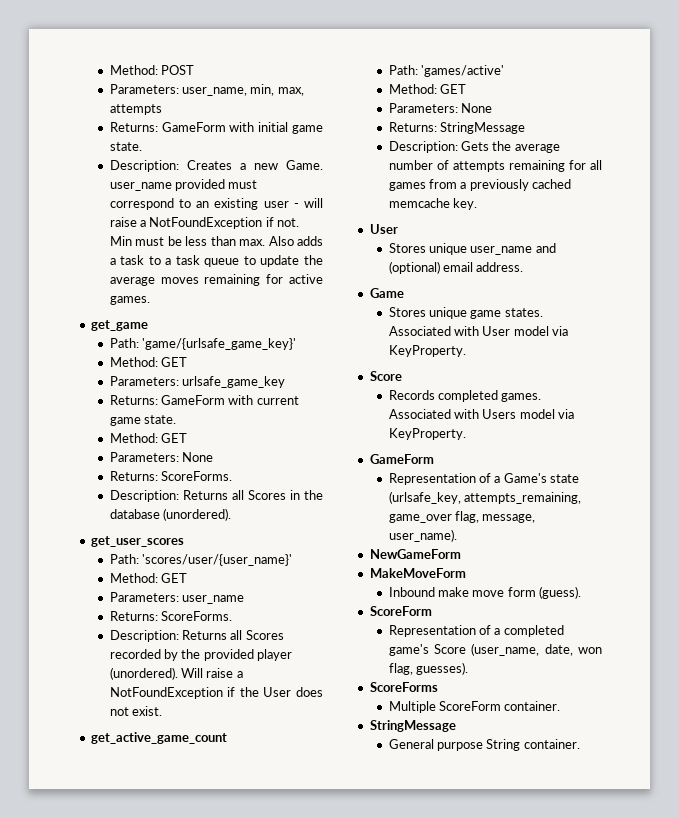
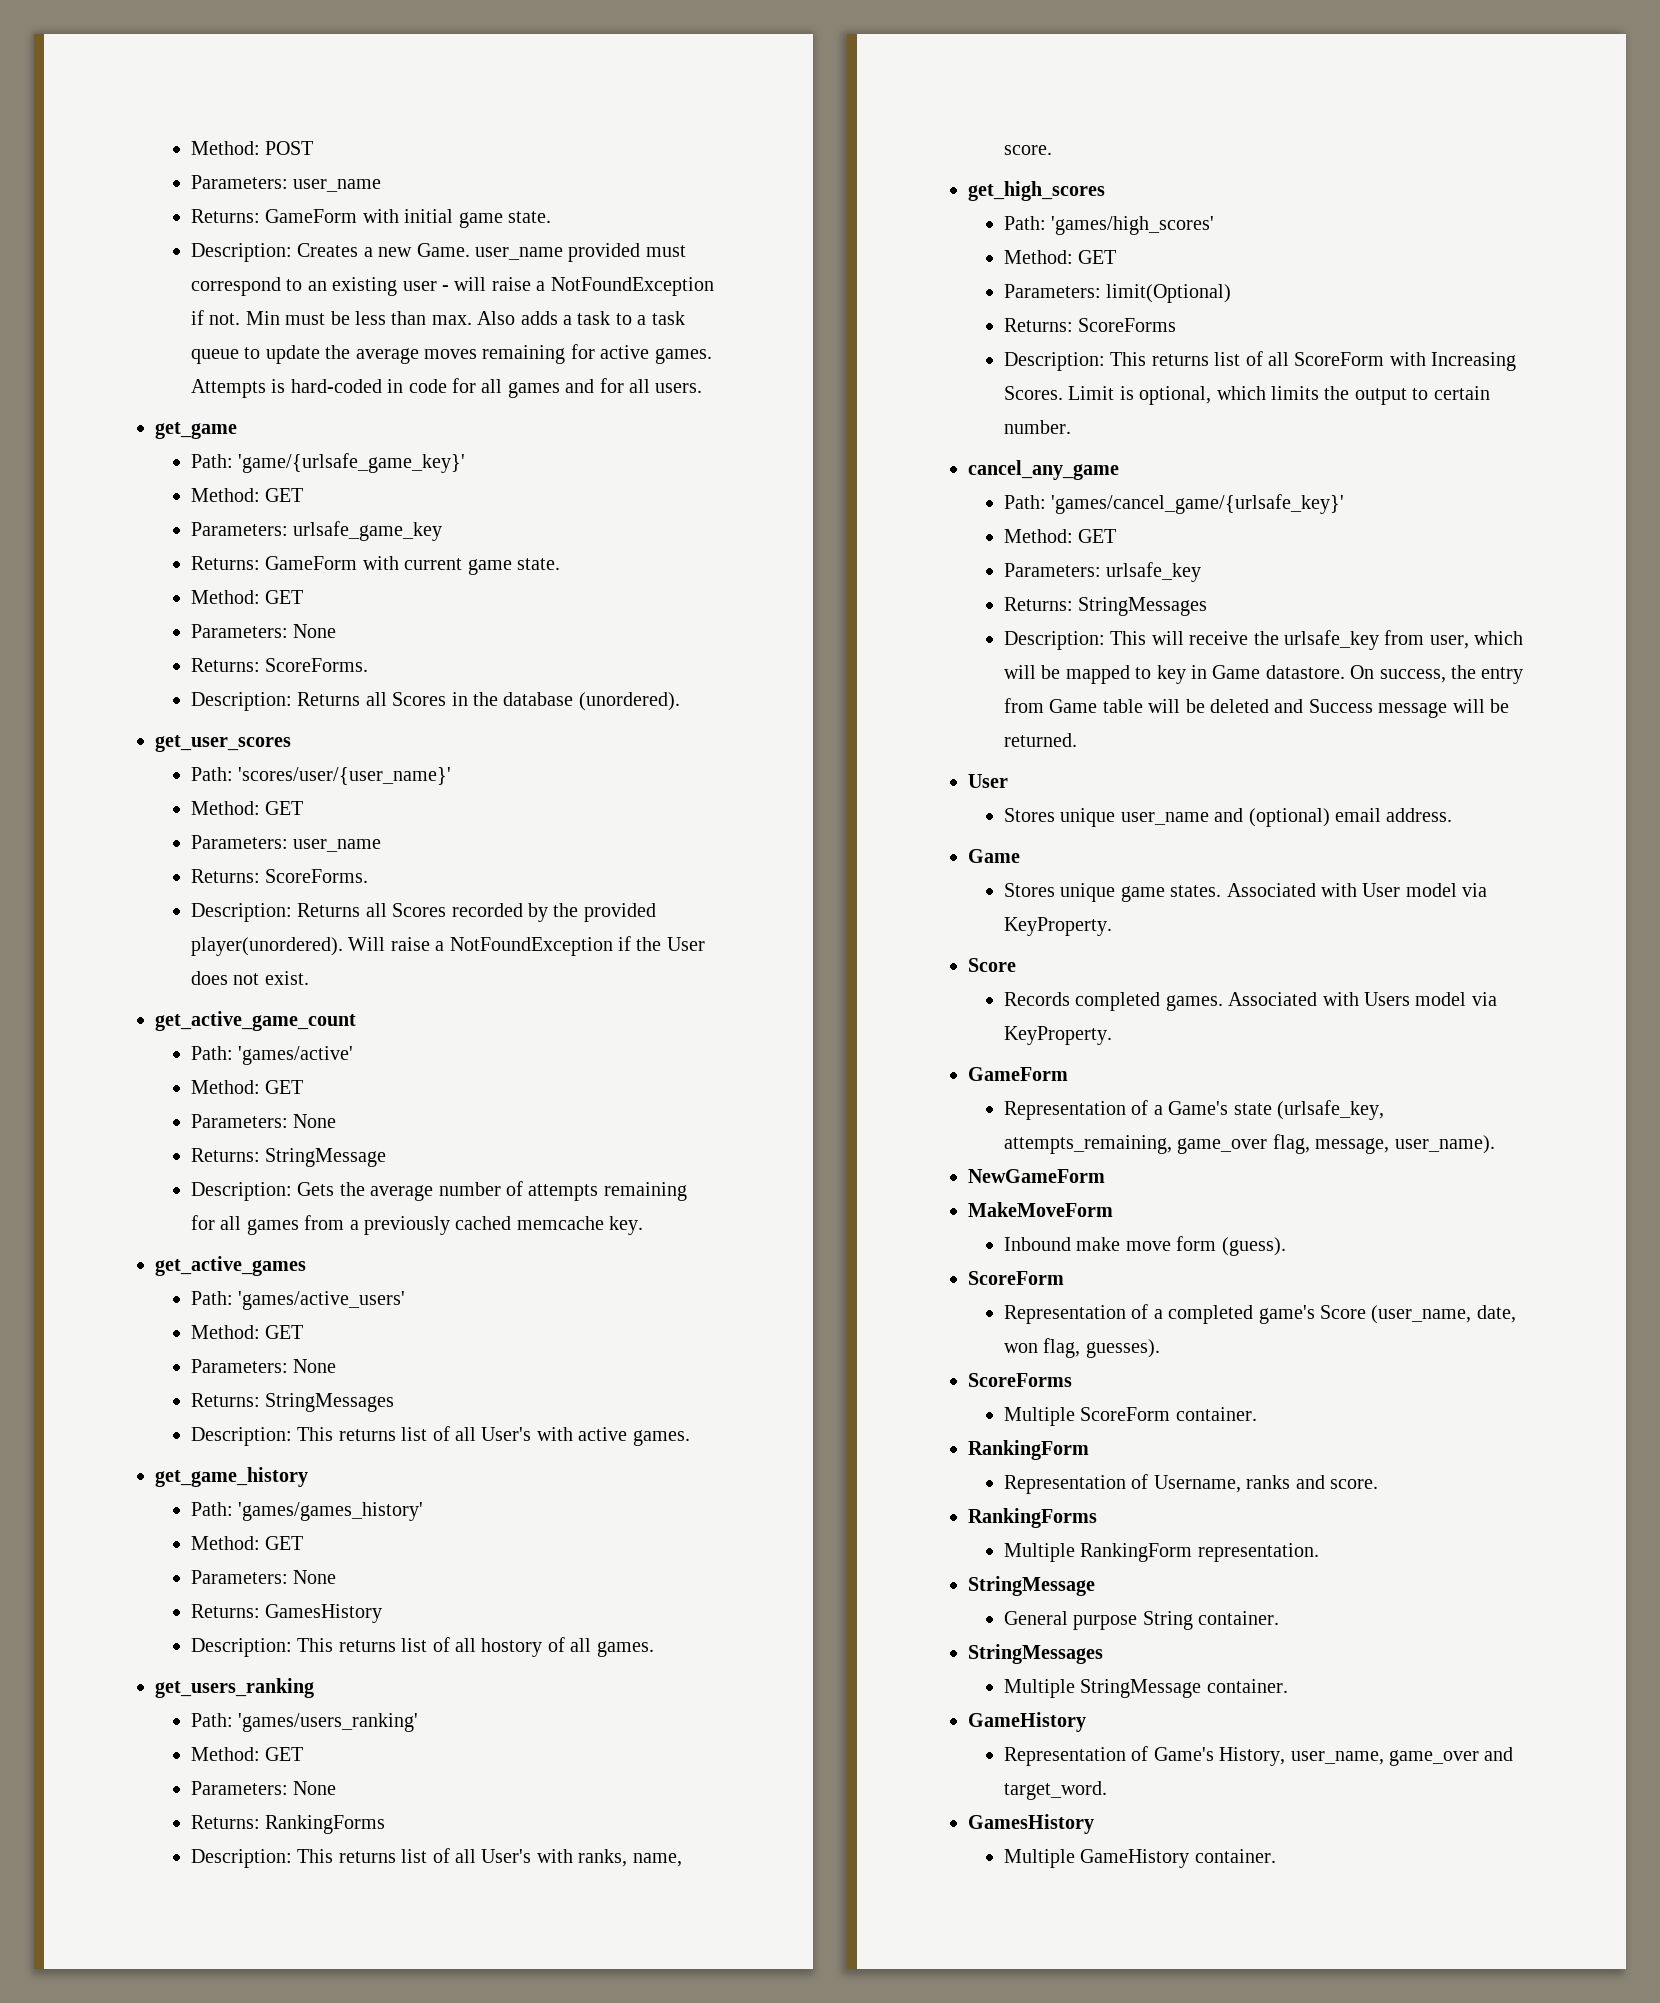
[182,84,304,96] [109,104,162,115] user_name, min, max, attempts -> [293,179,382,192] user_name
(150, 300) none -> [191,378,703,398] Attempts is hard-coded in code for all games and for all users.
[257,649,293,661] [109,667,178,680] player (unordered). -> [191,937,344,956] player(unordered).
(478, 204) none -> [155,1256,306,1276] [191,1291,406,1310] [191,1325,304,1339] [191,1359,337,1373] [191,1393,395,1412] [191,1426,690,1446] [155,1467,308,1487] [191,1502,424,1521] [191,1536,304,1550] [191,1570,337,1584] [191,1604,383,1623] [191,1637,654,1657] [155,1678,314,1698] [191,1713,419,1732] [191,1747,304,1761] [191,1781,337,1795] [191,1815,386,1834] [191,1848,682,1868] [1004,145,1053,155] [968,181,1105,201] [1004,216,1215,235] [1004,250,1117,264] [1004,284,1232,303] [1004,318,1177,332] [1004,351,1517,371] [1004,386,1490,405] [1004,420,1072,434] [968,460,1119,480] [1004,494,1345,514] [1004,529,1117,543] [1004,562,1202,582] [1004,597,1208,616] [1004,630,1524,650] [1004,665,1524,684] [1004,698,1510,718] [1004,733,1078,747] // get_active_games // Path: 'games/active_users' // Method: GET // Parameters: None // Returns: StringMessages // Description: This returns list of all User's with active games. // get_game_history // Path: 'games/games_history' // Method: GET // Parameters: None // Returns: GamesHistory // Description: This returns list of all hostory of all games. // get_users_ranking // Path: 'games/users_ranking' // Method: GET // Parameters: None // Returns: RankingForms // Description: This returns list of all User's with ranks, name, score. // get_high_scores // Path: 'games/high_scores' // Method: GET // Parameters: limit(Optional) // Returns: ScoreForms // Description: This returns list of all ScoreForm with Increasing Scores. Limit is optional, which limits the output to certain number. // cancel_any_game // Path: 'games/cancel_game/{urlsafe_key}' // Method: GET // Parameters: urlsafe_key // Returns: StringMessages // Description: This will receive the urlsafe_key from user, which will be mapped to key in Game datastore. On success, the entry from Game table will be deleted and Success message will be returned.
(561, 706) none -> [968,1440,1089,1460] [1004,1474,1379,1494] [968,1508,1097,1528] [1004,1543,1319,1562] // RankingForm // Representation of Username, ranks and score. // RankingForms // Multiple RankingForm representation.
(580, 744) none -> [968,1644,1103,1664] [1004,1679,1288,1698] [968,1712,1086,1732] [1004,1746,1514,1766] [1004,1781,1108,1800] [968,1814,1094,1834] [1004,1849,1276,1868] // StringMessages // Multiple StringMessage container. // GameHistory // Representation of Game's History, user_name, game_over and target_word. // GamesHistory // Multiple GameHistory container.

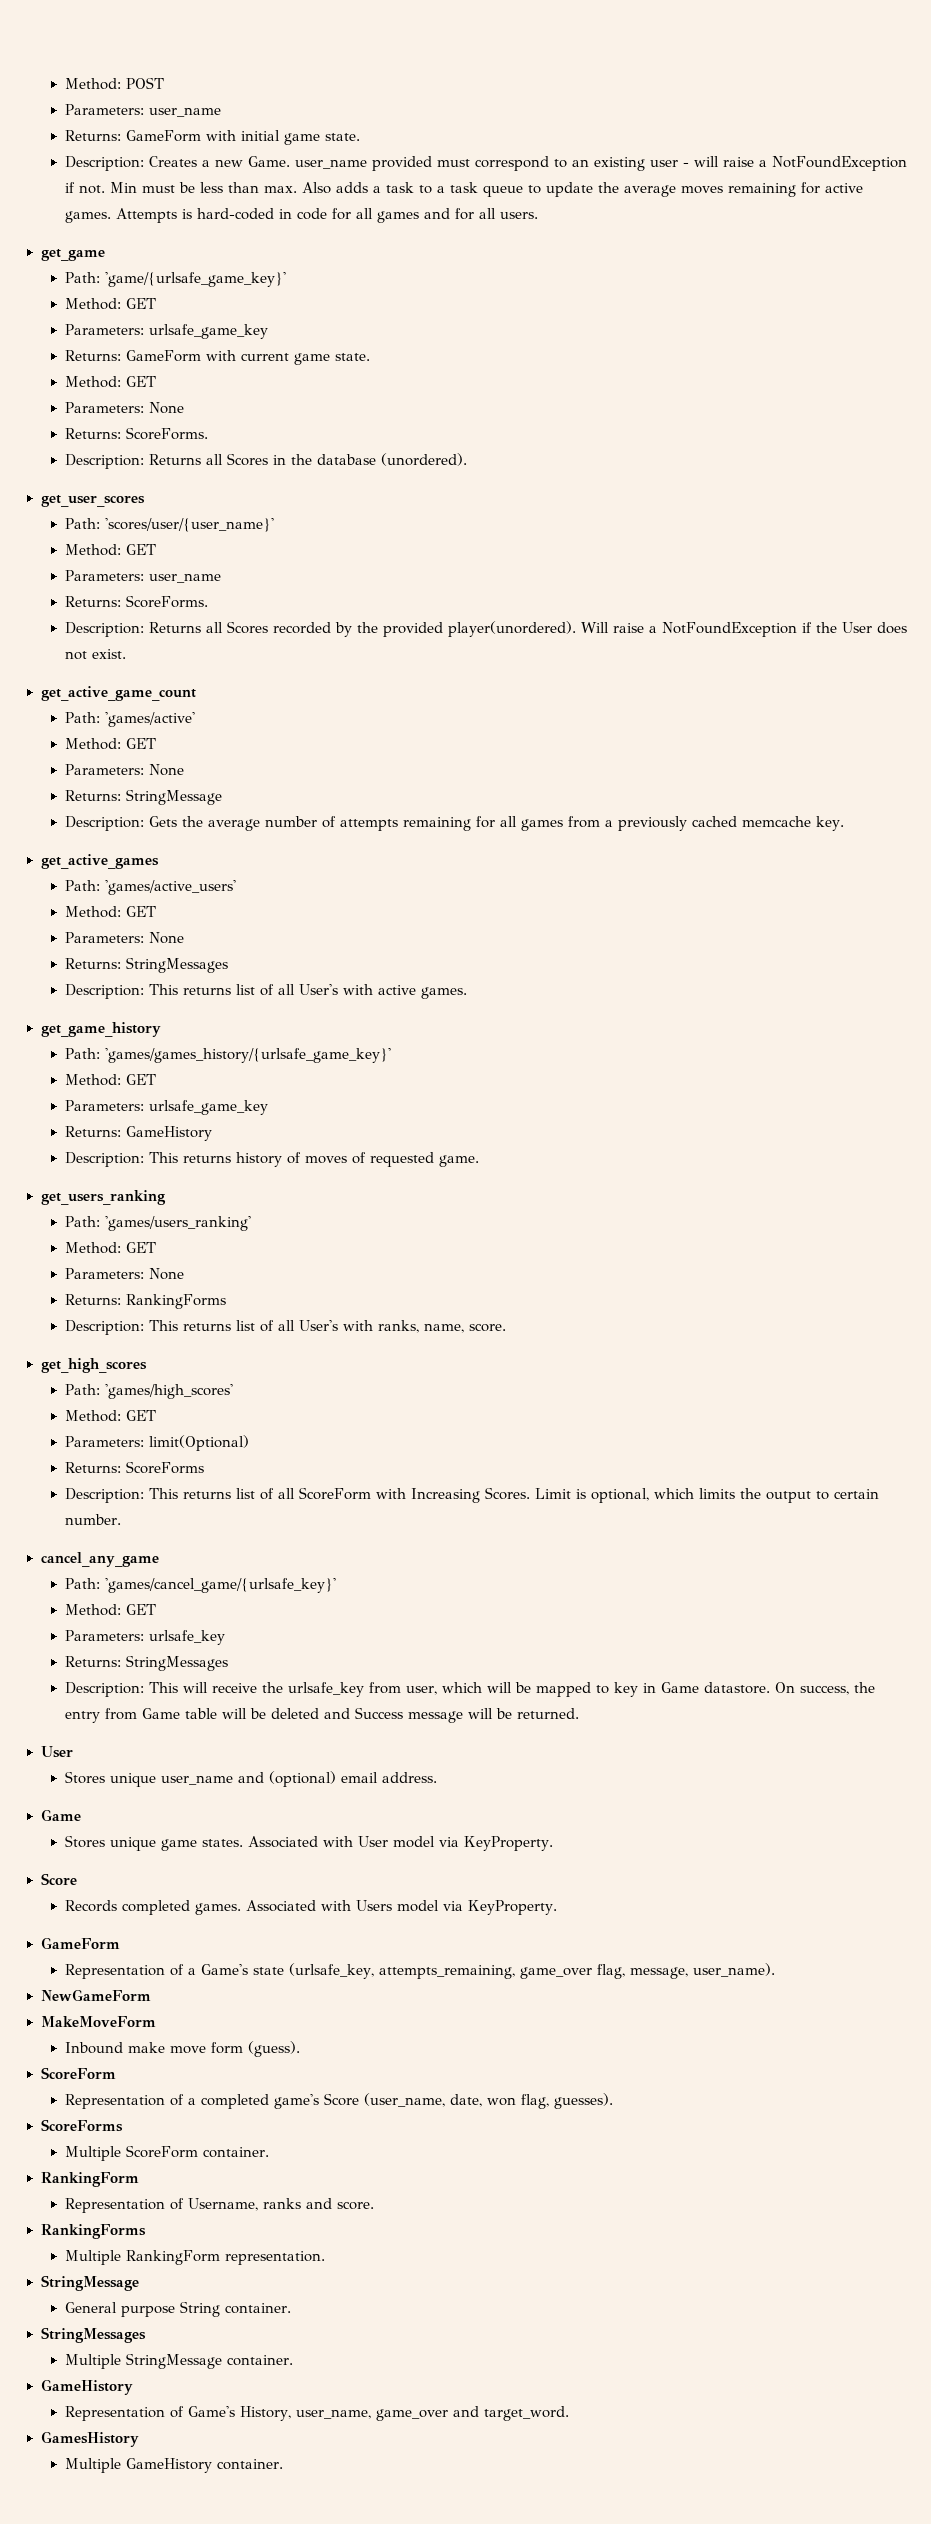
[238,1502,424,1521] [191,1536,304,1550] [191,1570,337,1584] [191,1604,383,1623] [191,1637,654,1657] 'games/games_history' // Method: GET // Parameters: None // Returns: GamesHistory // Description: This returns list of all hostory of all games. -> [104,1048,391,1063] [64,1074,156,1086] [64,1100,268,1115] [64,1126,212,1141] [64,1152,479,1167] 'games/games_history/{urlsafe_game_key}' // Method: GET // Parameters: urlsafe_game_key // Returns: GameHistory // Description: This returns history of moves of requested game.

